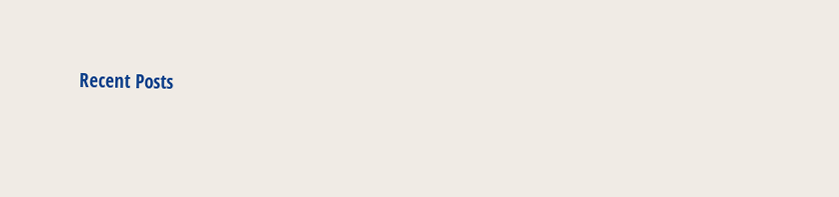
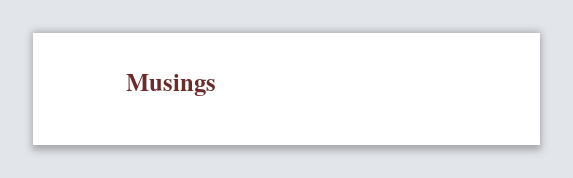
[79,72,174,89] Recent Posts -> [126,74,216,96] Musings

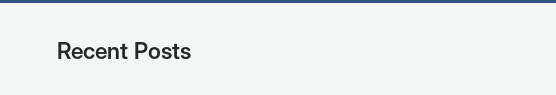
[126,74,216,96] Musings -> [57,42,192,60] Recent Posts

